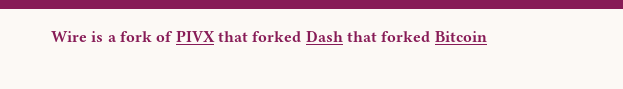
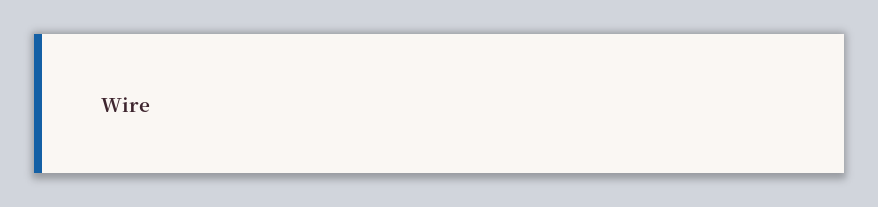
[91,30,487,42] is a fork of PIVX that forked Dash that forked Bitcoin -> (150, 104) none

